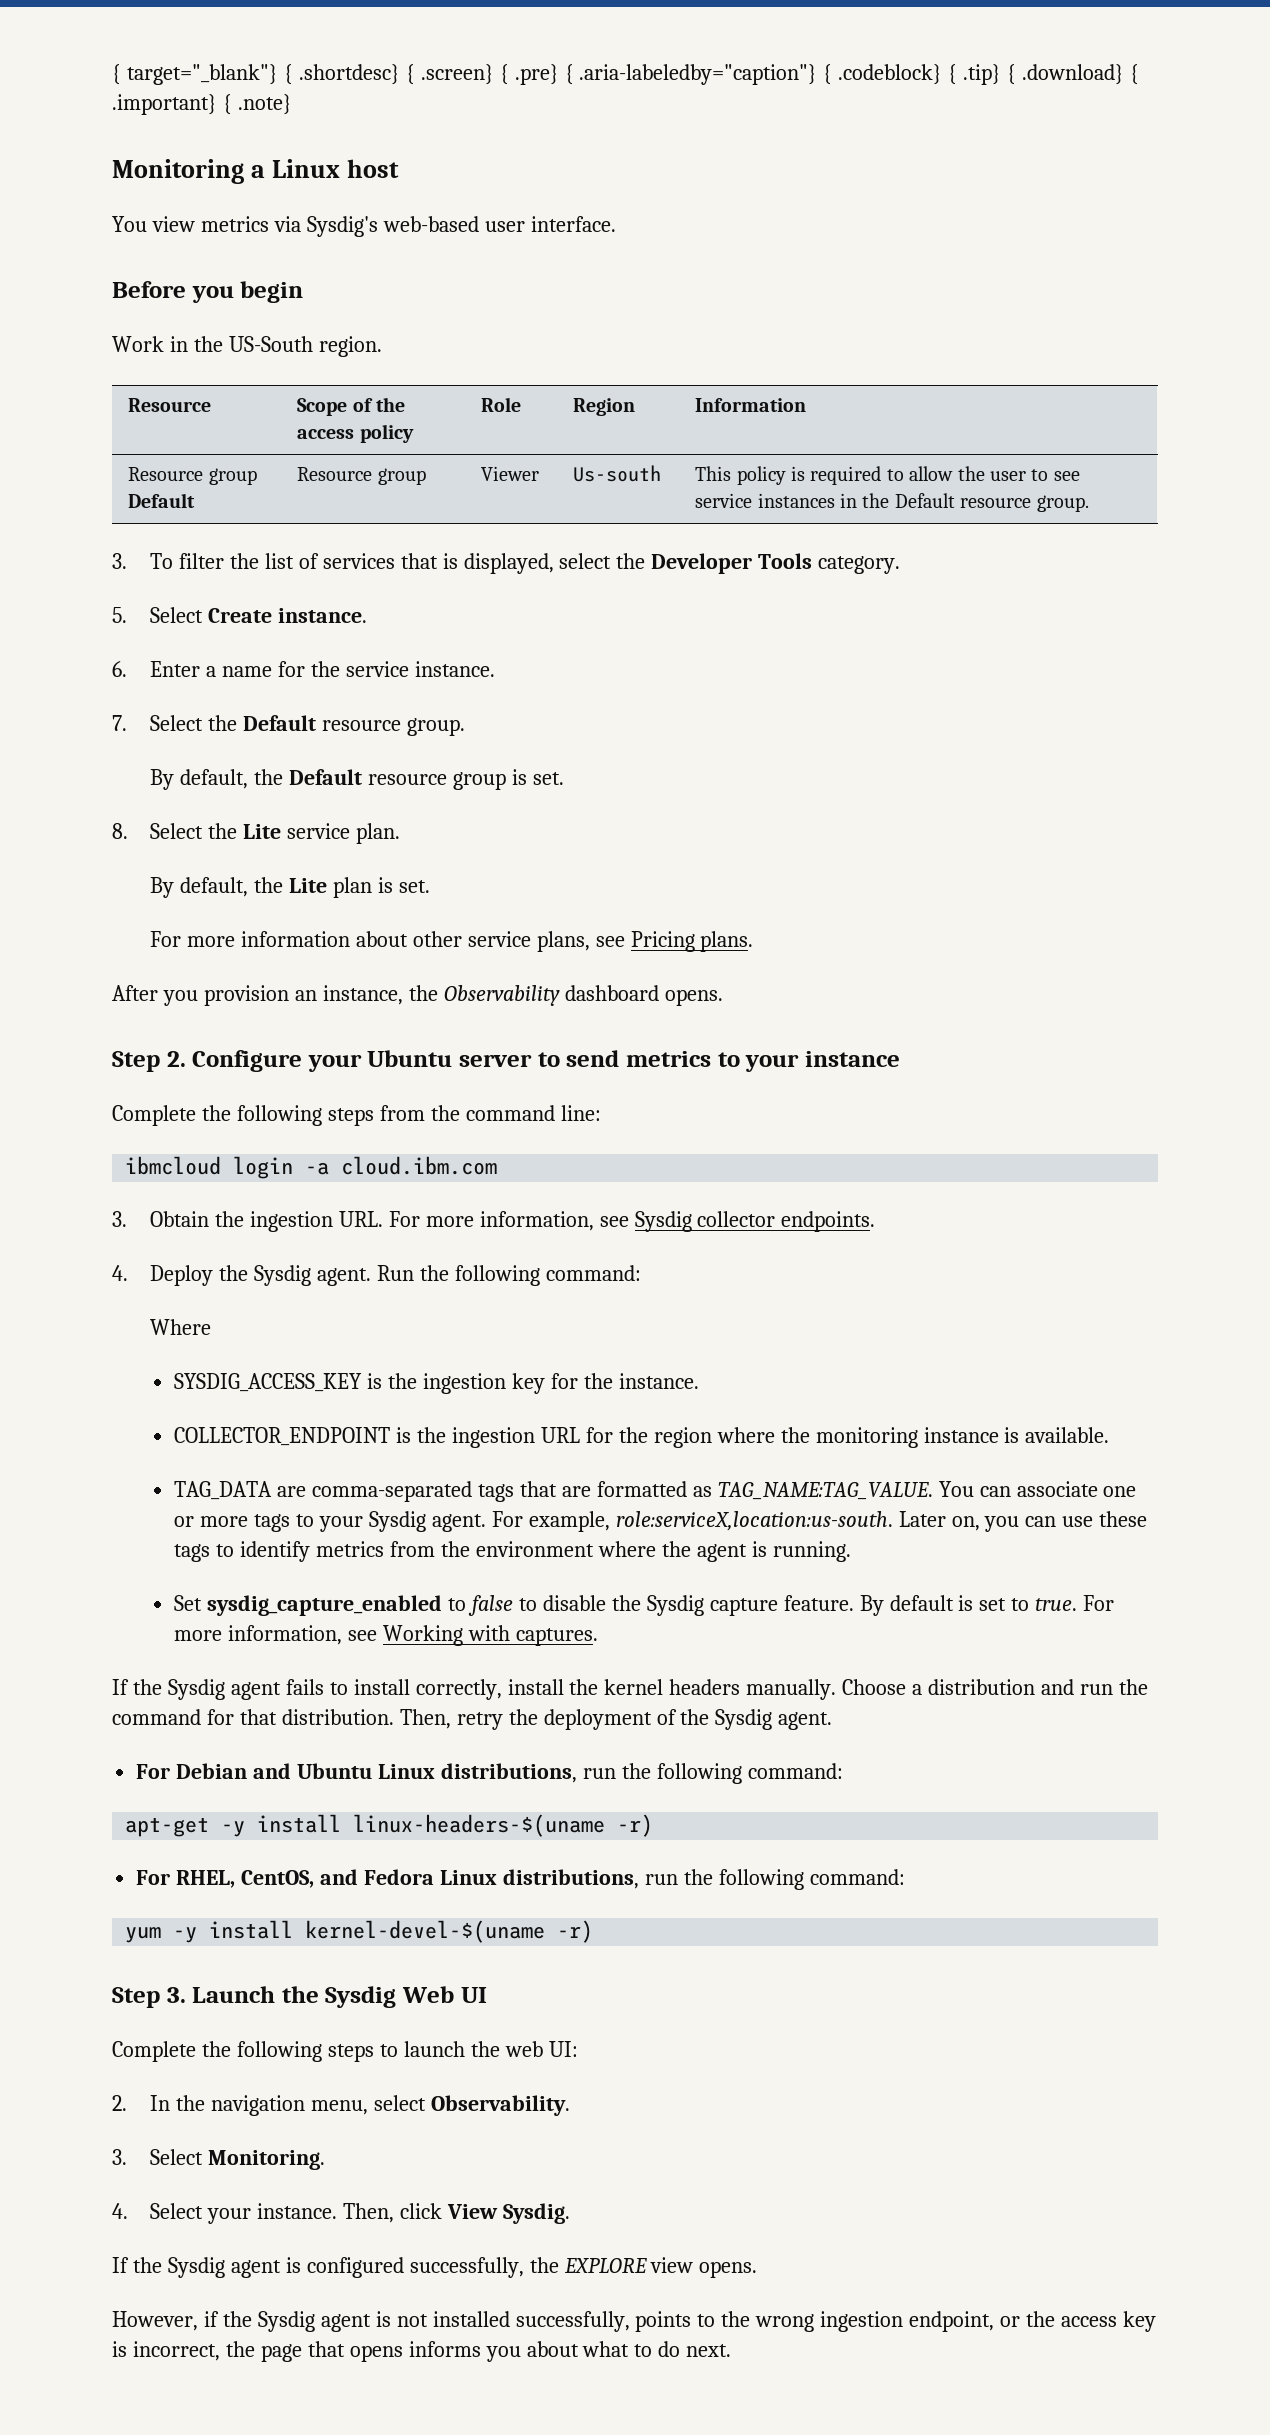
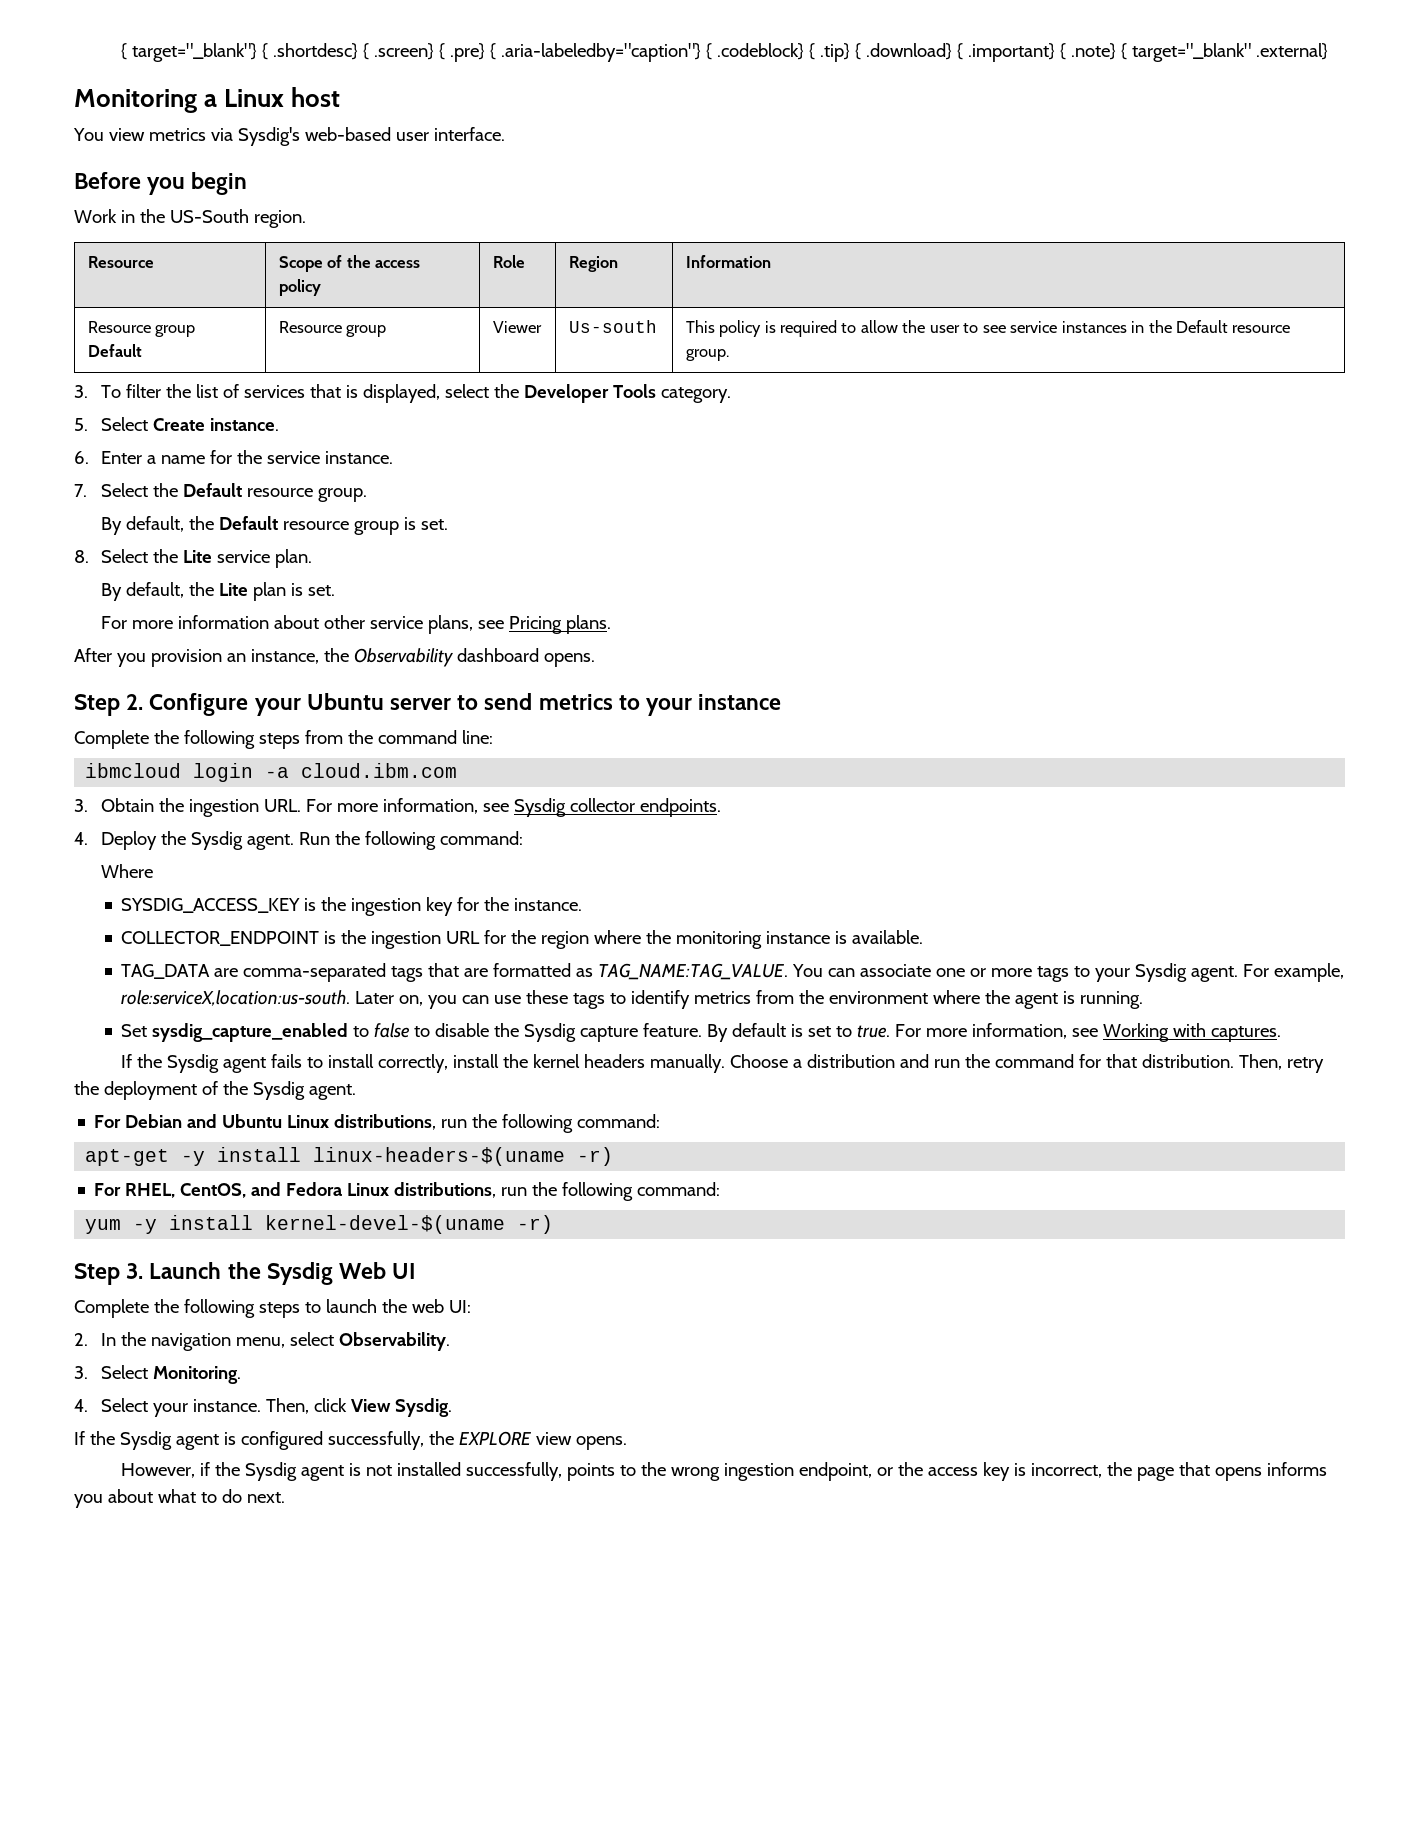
(292, 104) none -> [1121,43,1329,62] { target="_blank" .external}

